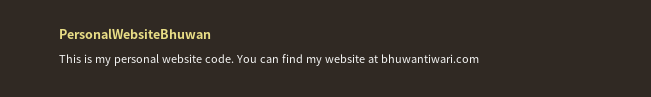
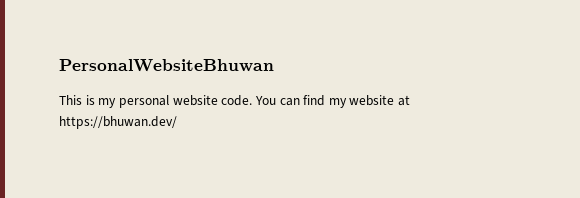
[380,54,479,63] bhuwantiwari.com -> [59,116,177,129] https://bhuwan.dev/

